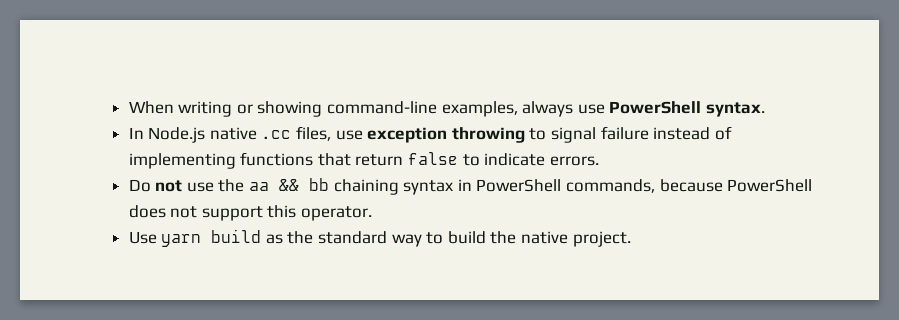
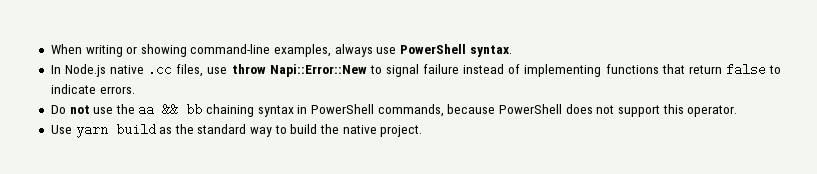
[367,127,525,143] exception throwing -> [231,64,367,77] throw Napi::Error::New

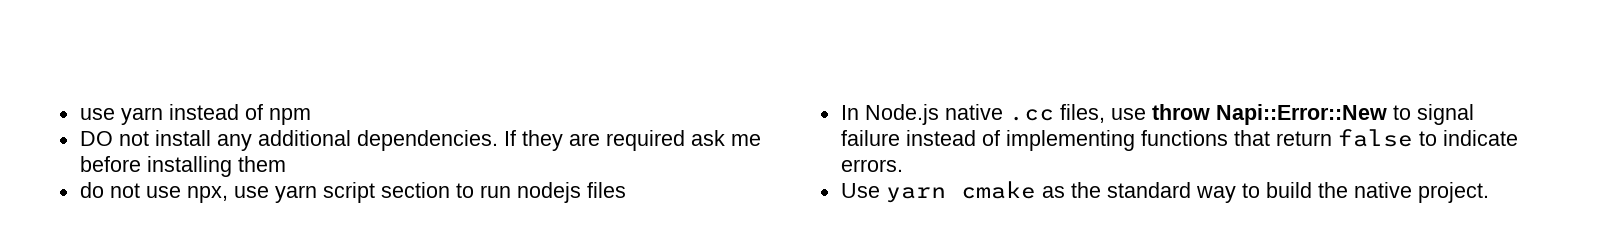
[50,44,512,57] When writing or showing command-line examples, always use PowerShell syntax. -> [79,104,311,125] [79,130,761,151] [79,156,286,177] [79,182,626,203] use yarn instead of npm // DO not install any additional dependencies. If they are required ask me before installing them // do not use npx, use yarn script section to run nodejs files
[50,103,738,117] // Do not use the aa && bb chaining syntax in PowerShell commands, because PowerShell does not support this operator. -> (903, 165) none
[115,123,156,136] build -> [960,181,1036,199] cmake

